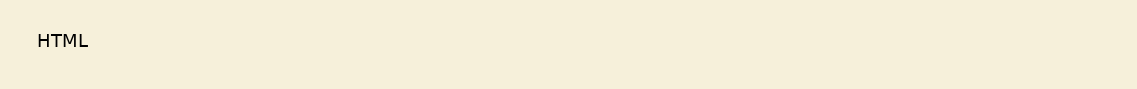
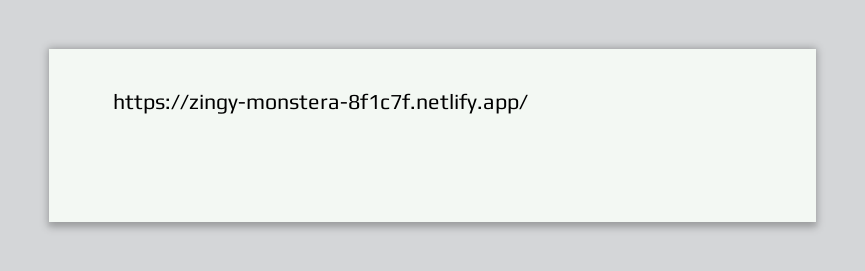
[37,34,88,47] HTML -> [113,93,528,114] https://zingy-monstera-8f1c7f.netlify.app/

